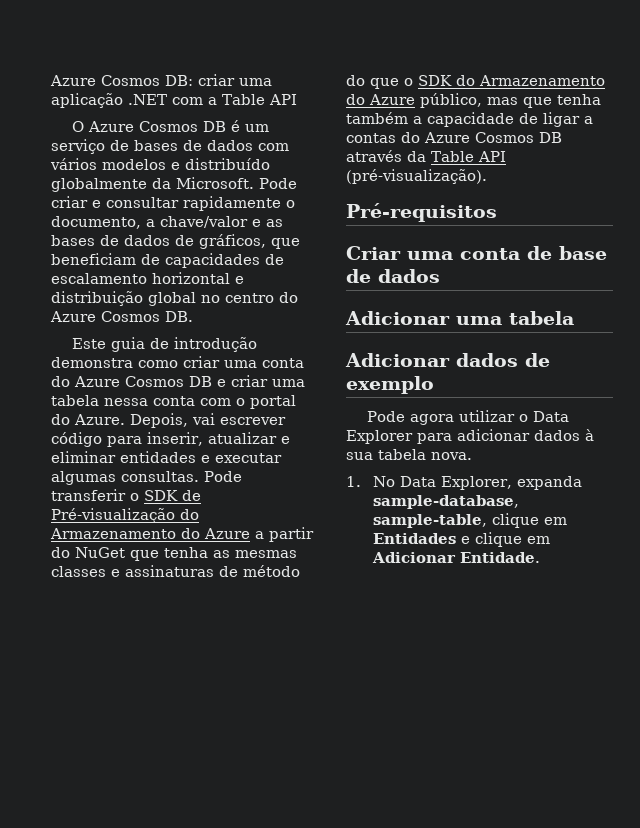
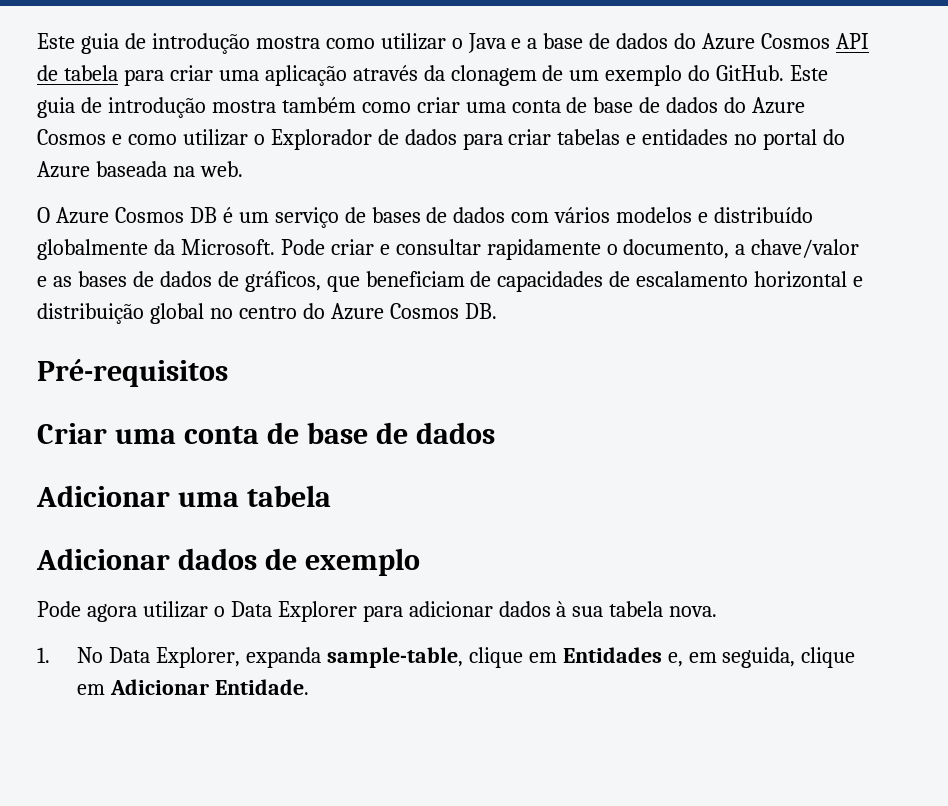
[50,74,272,86] [51,93,297,108] Azure Cosmos DB: criar uma aplicação .NET com a Table API -> [37,33,869,54] [37,65,829,86] [37,97,806,118] [37,129,846,150] [37,161,243,178] Este guia de introdução mostra como utilizar o Java e a base de dados do Azure Cosmos API de tabela para criar uma aplicação através da clonagem de um exemplo do GitHub. Este guia de introdução mostra também como criar uma conta de base de dados do Azure Cosmos e como utilizar o Explorador de dados para criar tabelas e entidades no portal do Azure baseada na web.
[71,337,257,352] [51,356,304,368] [51,375,305,387] [51,395,296,409] [51,413,286,428] [51,432,290,447] [51,451,282,463] [51,471,242,485] [51,489,201,501] [51,508,199,523] [50,527,314,542] [51,547,297,561] [51,565,300,577] [346,75,605,89] [346,93,601,108] [346,112,593,127] [346,132,562,143] [346,150,506,162] [346,169,487,184] // Este guia de introdução demonstra como criar uma conta do Azure Cosmos DB e criar uma tabela nessa conta com o portal do Azure. Depois, vai escrever código para inserir, atualizar e eliminar entidades e executar algumas consultas. Pode transferir o SDK de Pré-visualização do Armazenamento do Azure a partir do NuGet que tenha as mesmas classes e assinaturas de método do que o SDK do Armazenamento do Azure público, mas que tenha também a capacidade de ligar a contas do Azure Cosmos DB através da Table API (pré-visualização). -> (497, 311) none
[372,495,519,509] sample-database, -> (321, 657) none
[460,536,470,544] e -> [667,647,796,668] e, em seguida,

